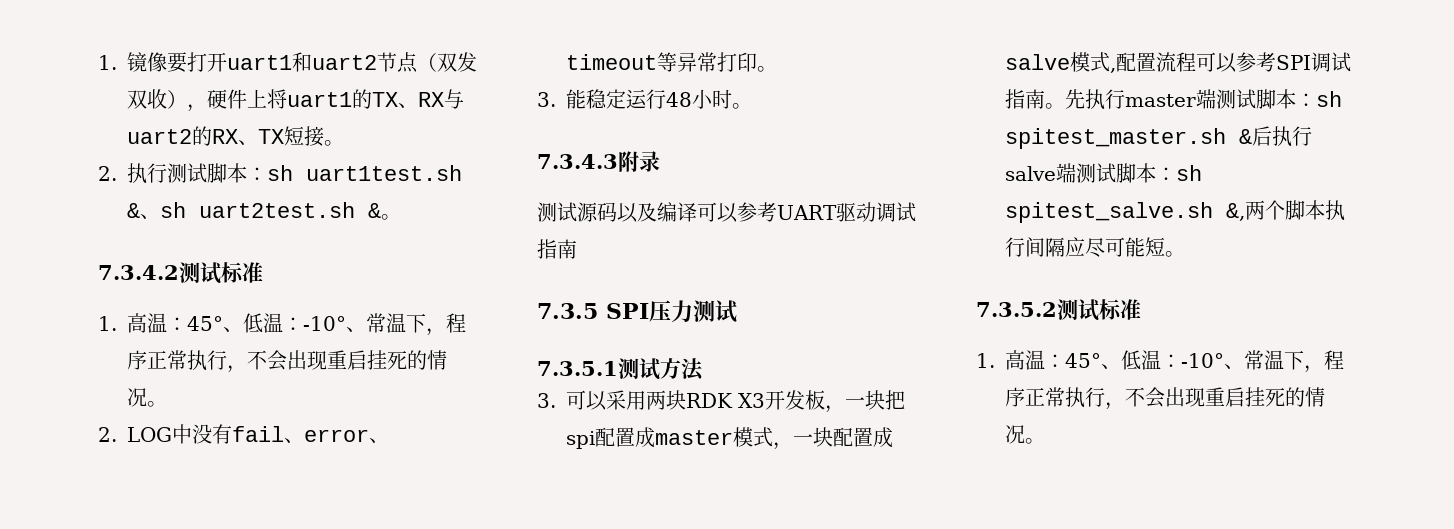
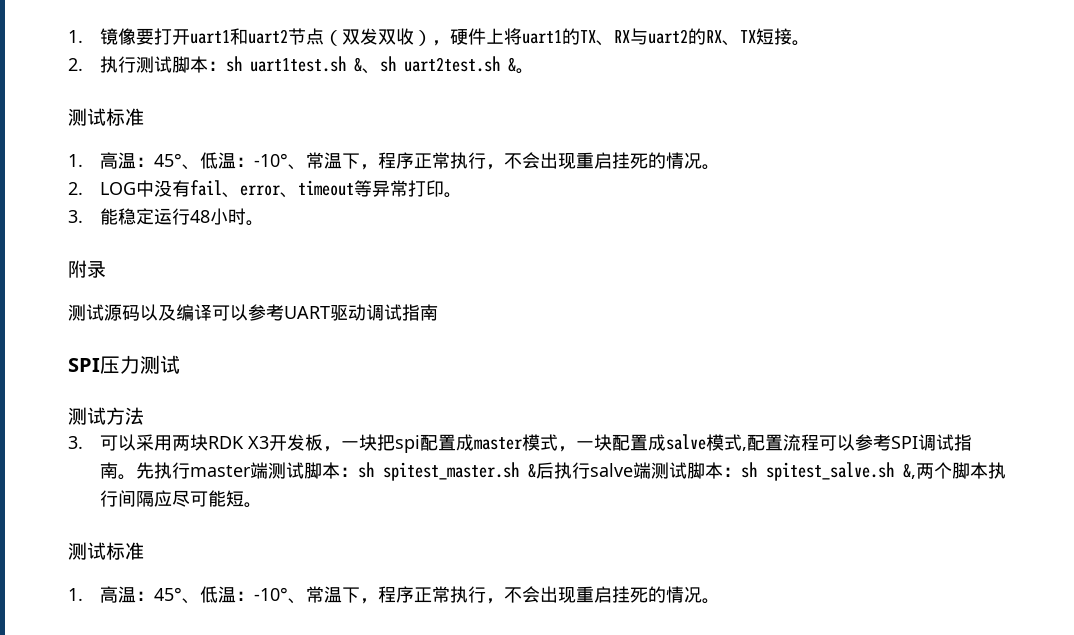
[98,265,179,280] 7.3.4.2 -> (535, 71) none
[537,154,618,169] 7.3.4.3 -> (265, 223) none
[537,303,598,319] 7.3.5 -> (438, 312) none
[537,361,618,376] 7.3.5.1 -> (180, 364) none
[976,302,1057,317] 7.3.5.2 -> (263, 505) none

